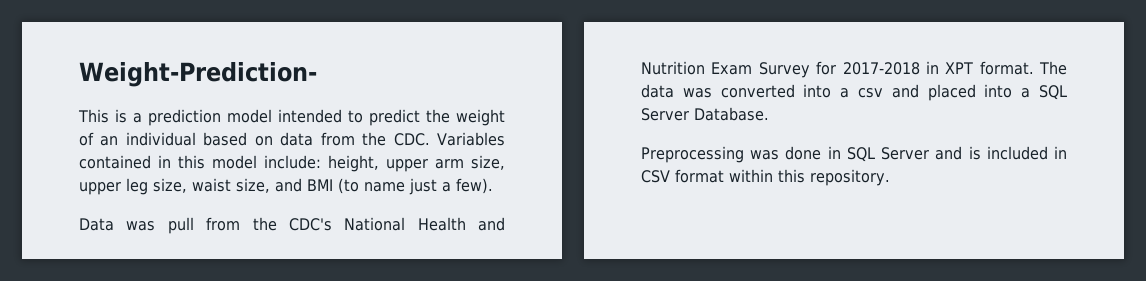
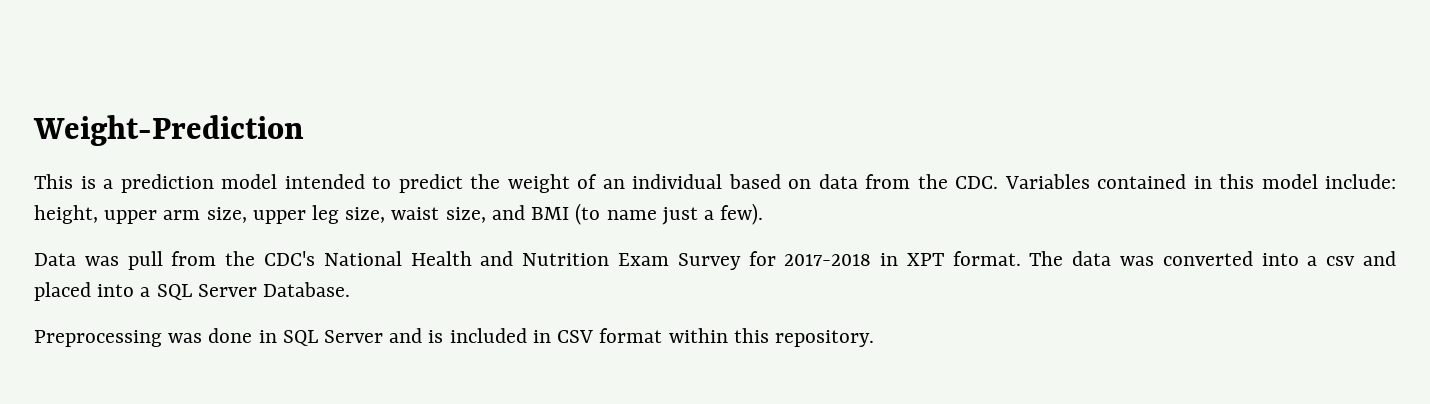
[79,62,317,87] Weight-Prediction- -> [33,115,304,146] Weight-Prediction

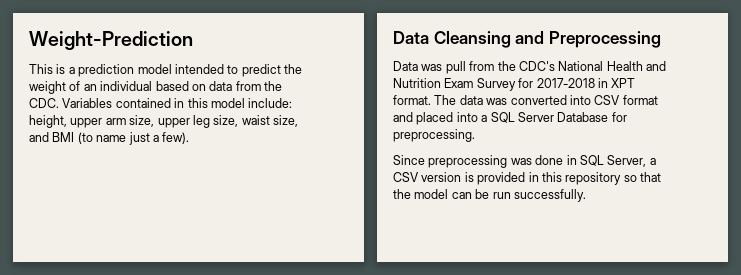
(764, 214) none -> [393,31,661,48] // Data Cleansing and Preprocessing
[1307,256,1356,266] a csv -> [594,95,658,105] CSV format
[263,282,351,297] [34,328,874,347] Database. // Preprocessing was done in SQL Server and is included in CSV format within this repository. -> [557,112,627,122] [393,129,475,142] [393,155,656,168] [393,172,661,185] [393,189,586,202] Database for preprocessing. // Since preprocessing was done in SQL Server, a CSV version is provided in this repository so that the model can be run successfully.

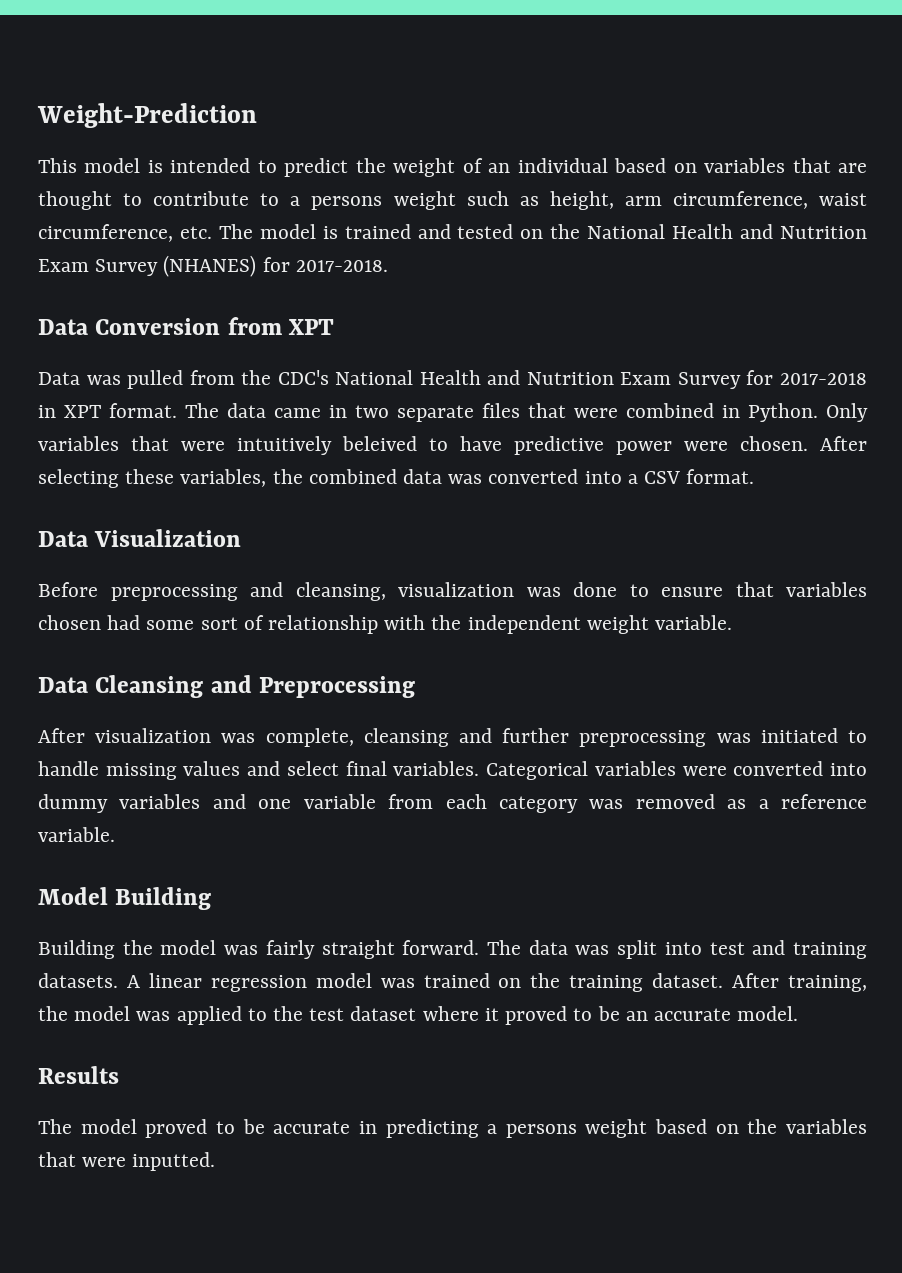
[56,64,172,77] is a prediction model -> [84,158,163,173] model is
[209,81,282,91] [29,98,293,108] [29,115,298,128] [29,132,190,145] [393,31,661,48] data from the CDC. Variables contained in this model include: height, upper arm size, upper leg size, waist size, and BMI (to name just a few). // Data Cleansing and Preprocessing -> [704,158,867,173] [38,191,867,210] [38,224,867,242] [38,255,388,277] [38,317,334,335] variables that are thought to contribute to a persons weight such as height, arm circumference, waist circumference, etc. The model is trained and tested on the National Health and Nutrition Exam Survey (NHANES) for 2017-2018. // Data Conversion from XPT
[445,61,466,74] pull -> [127,370,184,389] pulled
[486,95,658,105] [393,112,627,125] [393,129,475,142] [393,155,656,168] [393,172,661,185] [393,189,586,202] was converted into CSV format and placed into a SQL Server Database for preprocessing. // Since preprocessing was done in SQL Server, a CSV version is provided in this repository so that the model can be run successfully. -> [274,403,868,422] [38,436,867,455] [38,469,755,488] [38,529,242,547] [38,582,867,601] [38,615,733,634] [38,675,415,698] [38,728,868,747] [38,761,868,780] [38,794,867,813] [38,827,115,842] [38,887,212,910] [38,940,867,959] [38,973,867,992] [38,1006,799,1025] [38,1066,119,1084] [38,1119,867,1138] [38,1152,216,1171] came in two separate files that were combined in Python. Only variables that were intuitively beleived to have predictive power were chosen. After selecting these variables, the combined data was converted into a CSV format. // Data Visualization // Before preprocessing and cleansing, visualization was done to ensure that variables chosen had some sort of relationship with the independent weight variable. // Data Cleansing and Preprocessing // After visualization was complete, cleansing and further preprocessing was initiated to handle missing values and select final variables. Categorical variables were converted into dummy variables and one variable from each category was removed as a reference variable. // Model Building // Building the model was fairly straight forward. The data was split into test and training datasets. A linear regression model was trained on the training dataset. After training, the model was applied to the test dataset where it proved to be an accurate model. // Results // The model proved to be accurate in predicting a persons weight based on the variables that were inputted.

